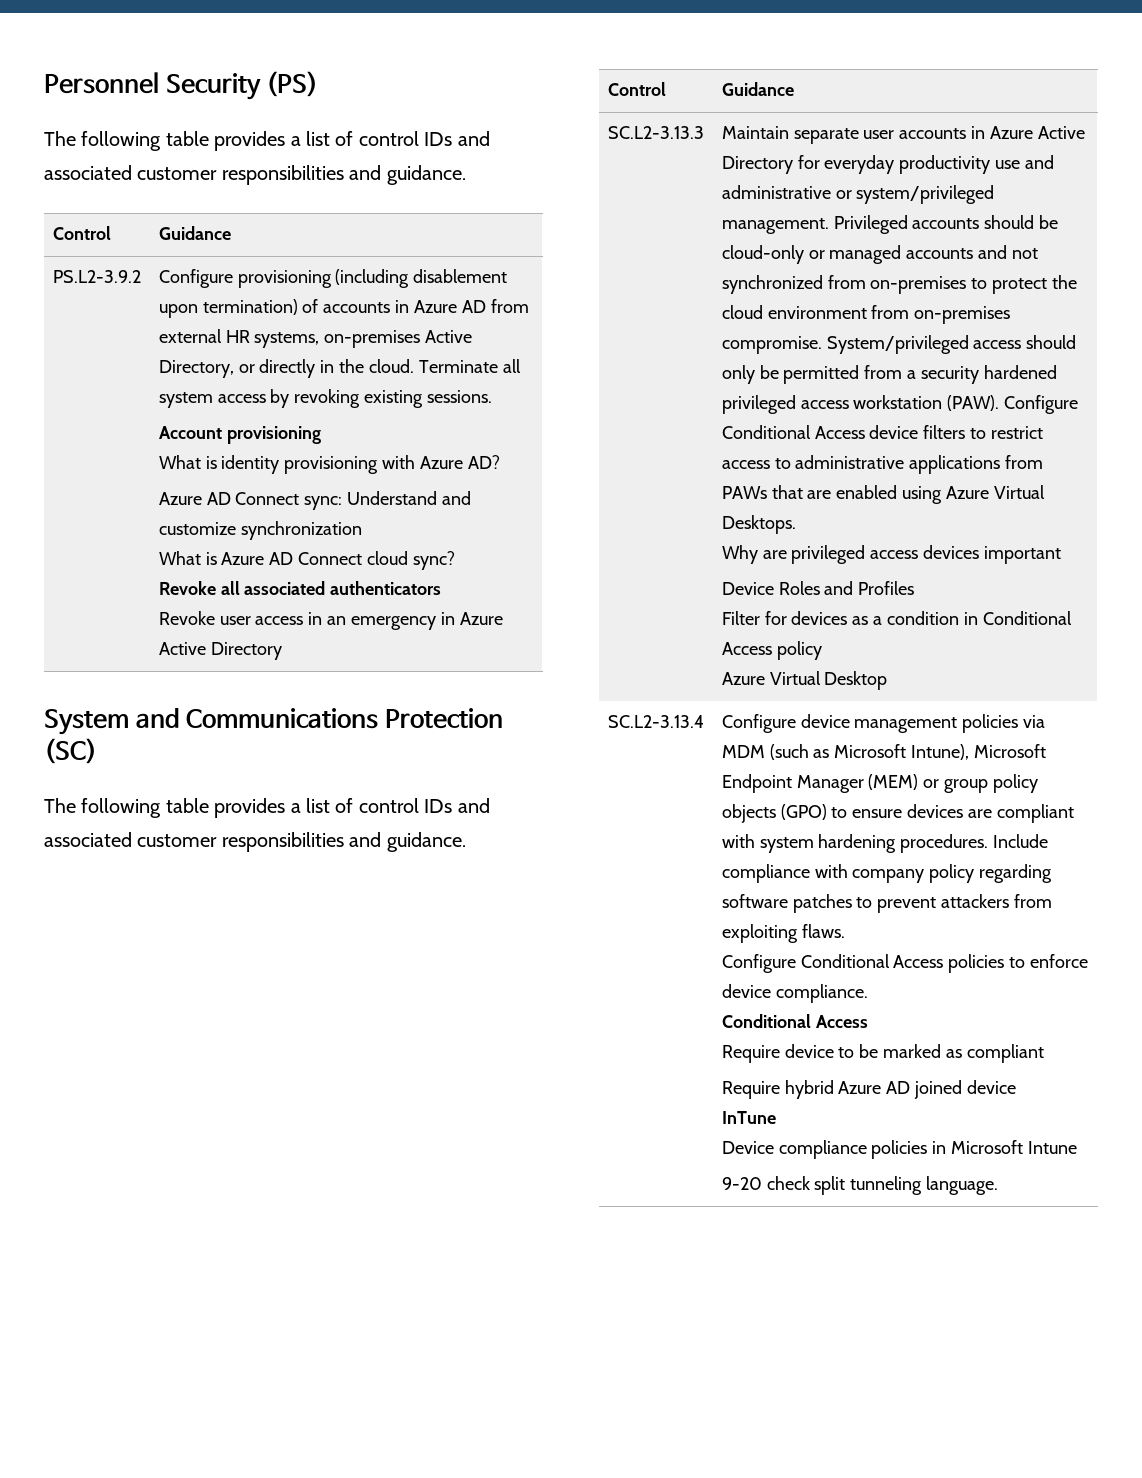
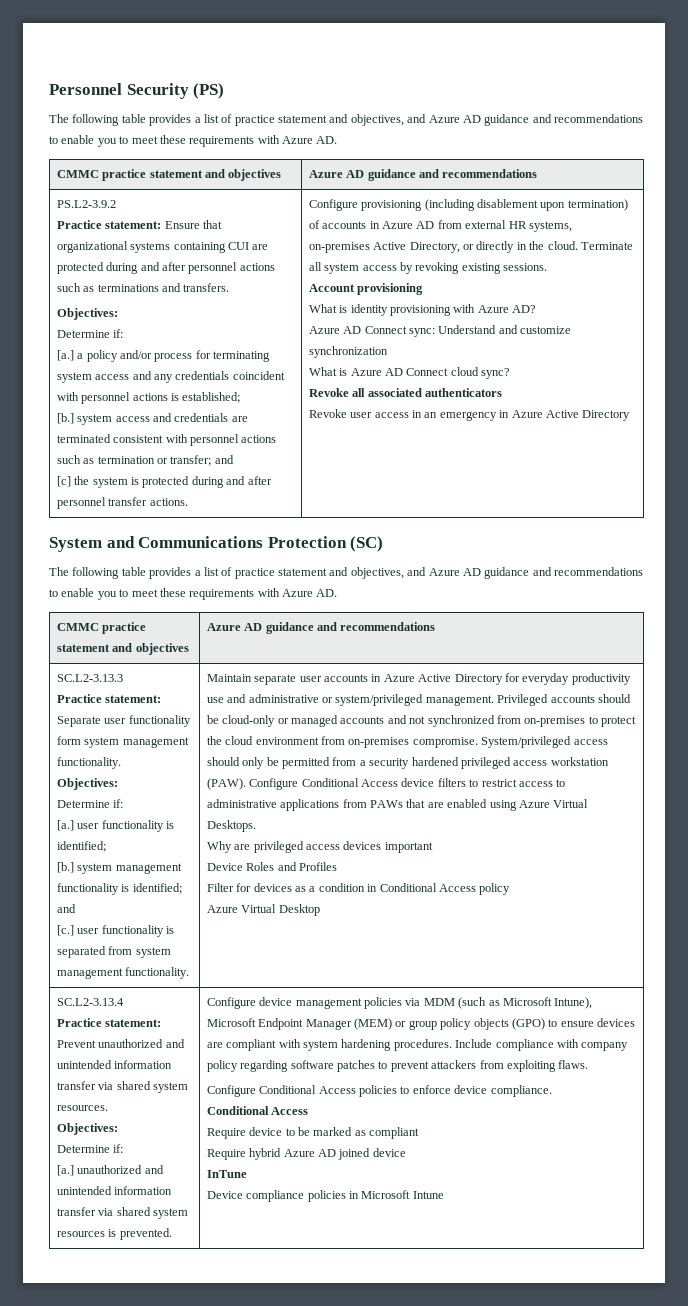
[358,131,490,146] [44,165,466,185] [52,226,111,240] [158,226,231,240] [52,270,141,283] control IDs and associated customer responsibilities and guidance. // Control | Guidance // PS.L2-3.9.2 -> [234,114,643,126] [49,135,338,147] [56,169,282,181] [308,169,538,181] [56,200,116,208] [56,220,223,229] [56,241,269,253] [56,262,275,274] [56,283,230,292] [56,308,118,320] [56,329,124,338] [56,350,271,362] [56,371,285,383] [56,392,241,404] [56,413,248,425] [56,434,277,446] [56,455,234,466] [56,476,272,488] [56,497,188,509] practice statement and objectives, and Azure AD guidance and recommendations to enable you to meet these requirements with Azure AD. // CMMC practice statement and objectives | Azure AD guidance and recommendations // PS.L2-3.9.2 // Practice statement: Ensure that organizational systems containing CUI are protected during and after personnel actions such as terminations and transfers. // Objectives: // Determine if: // [a.] a policy and/or process for terminating system access and any credentials coincident with personnel actions is established; // [b.] system access and credentials are terminated consistent with personnel actions such as termination or transfer; and // [c] the system is protected during and after personnel transfer actions.
[358,798,490,813] [44,832,466,852] [607,82,666,96] [721,82,794,96] [607,126,704,139] control IDs and associated customer responsibilities and guidance. // Control | Guidance // SC.L2-3.13.3 -> [234,567,643,579] [49,588,338,600] [56,622,147,634] [56,643,189,655] [206,622,436,634] [56,674,123,682] [56,694,162,703] [56,715,191,727] [56,736,189,748] [56,757,121,769] [56,778,118,790] [56,799,124,808] [56,820,175,832] [56,841,106,852] [56,862,182,874] [56,883,182,895] [56,904,76,913] [56,925,175,937] [56,946,171,958] [56,967,190,979] practice statement and objectives, and Azure AD guidance and recommendations to enable you to meet these requirements with Azure AD. // CMMC practice statement and objectives | Azure AD guidance and recommendations // SC.L2-3.13.3 // Practice statement: Separate user functionality form system management functionality. // Objectives: // Determine if: // [a.] user functionality is identified; // [b.] system management functionality is identified; and // [c.] user functionality is separated from system management functionality.
(704, 721) none -> [56,1018,162,1027] [56,1039,185,1048] [56,1060,173,1069] [56,1081,189,1093] [56,1105,108,1111] [56,1123,118,1135] [56,1144,124,1153] [56,1165,164,1176] [56,1186,173,1195] [56,1207,189,1219] [56,1228,172,1240] // Practice statement: Prevent unauthorized and unintended information transfer via shared system resources. // Objectives: // Determine if: // [a.] unauthorized and unintended information transfer via shared system resources is prevented.
[721,1176,999,1195] // 9-20 check split tunneling language. -> (444, 1195) none

